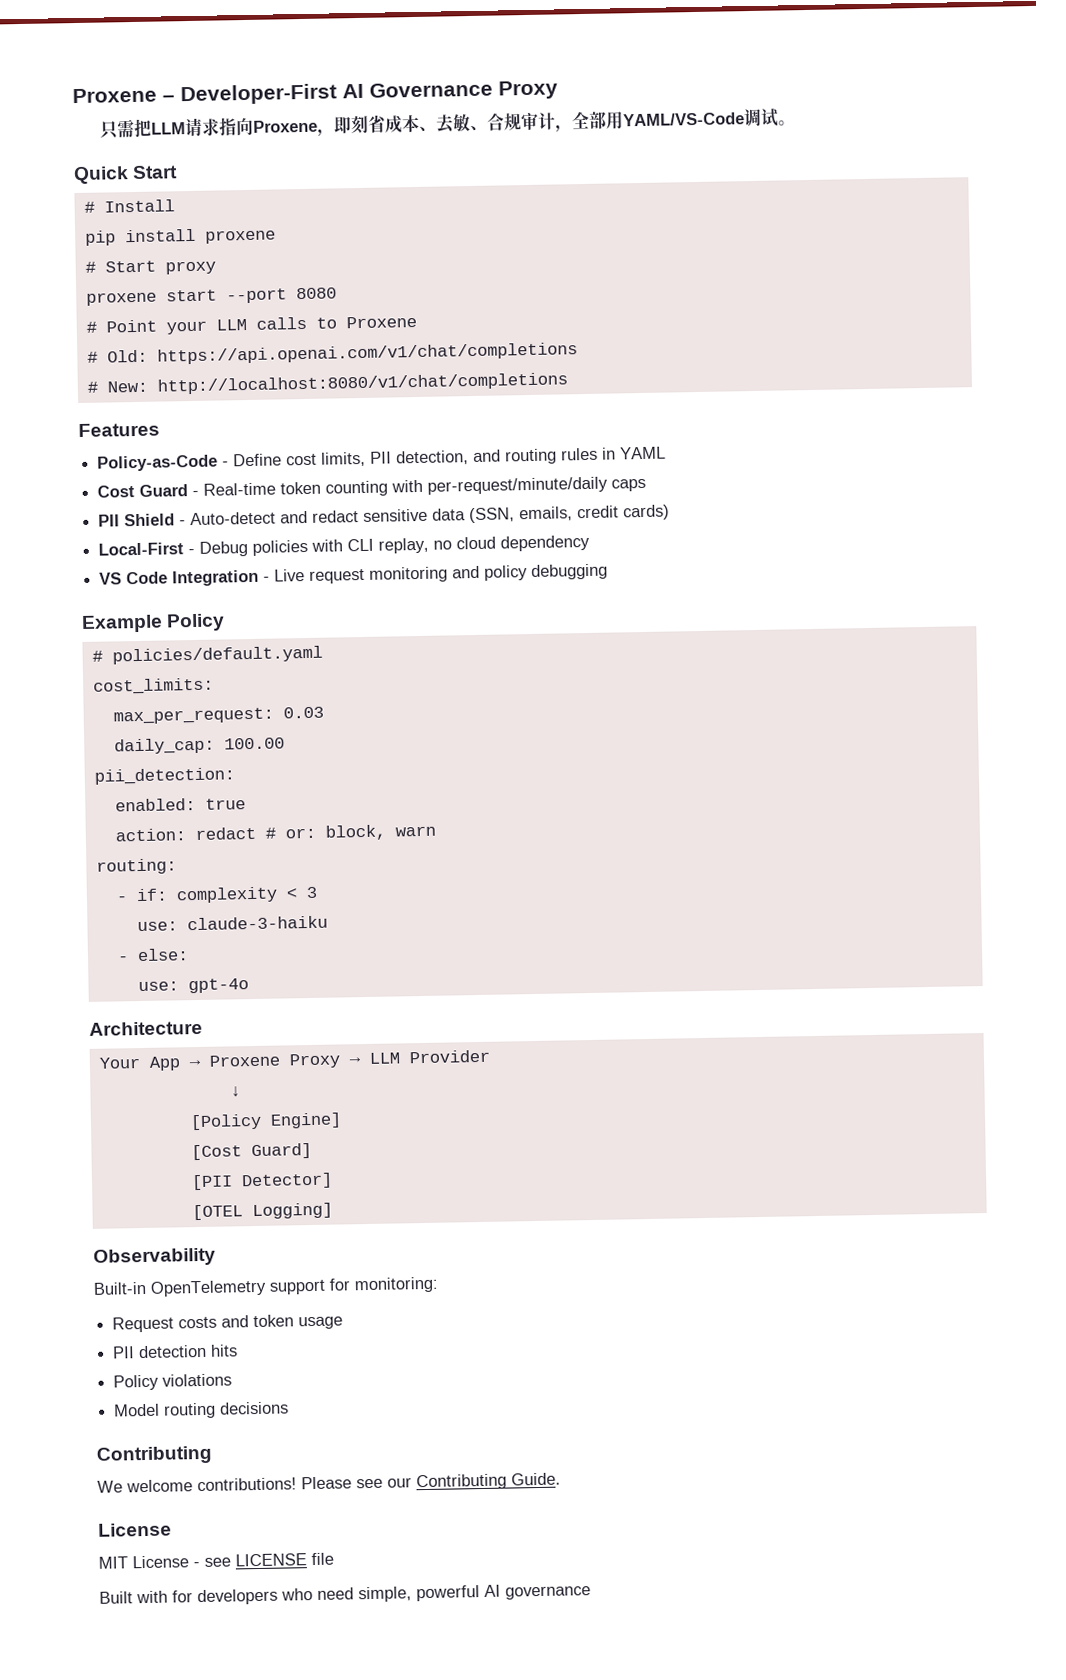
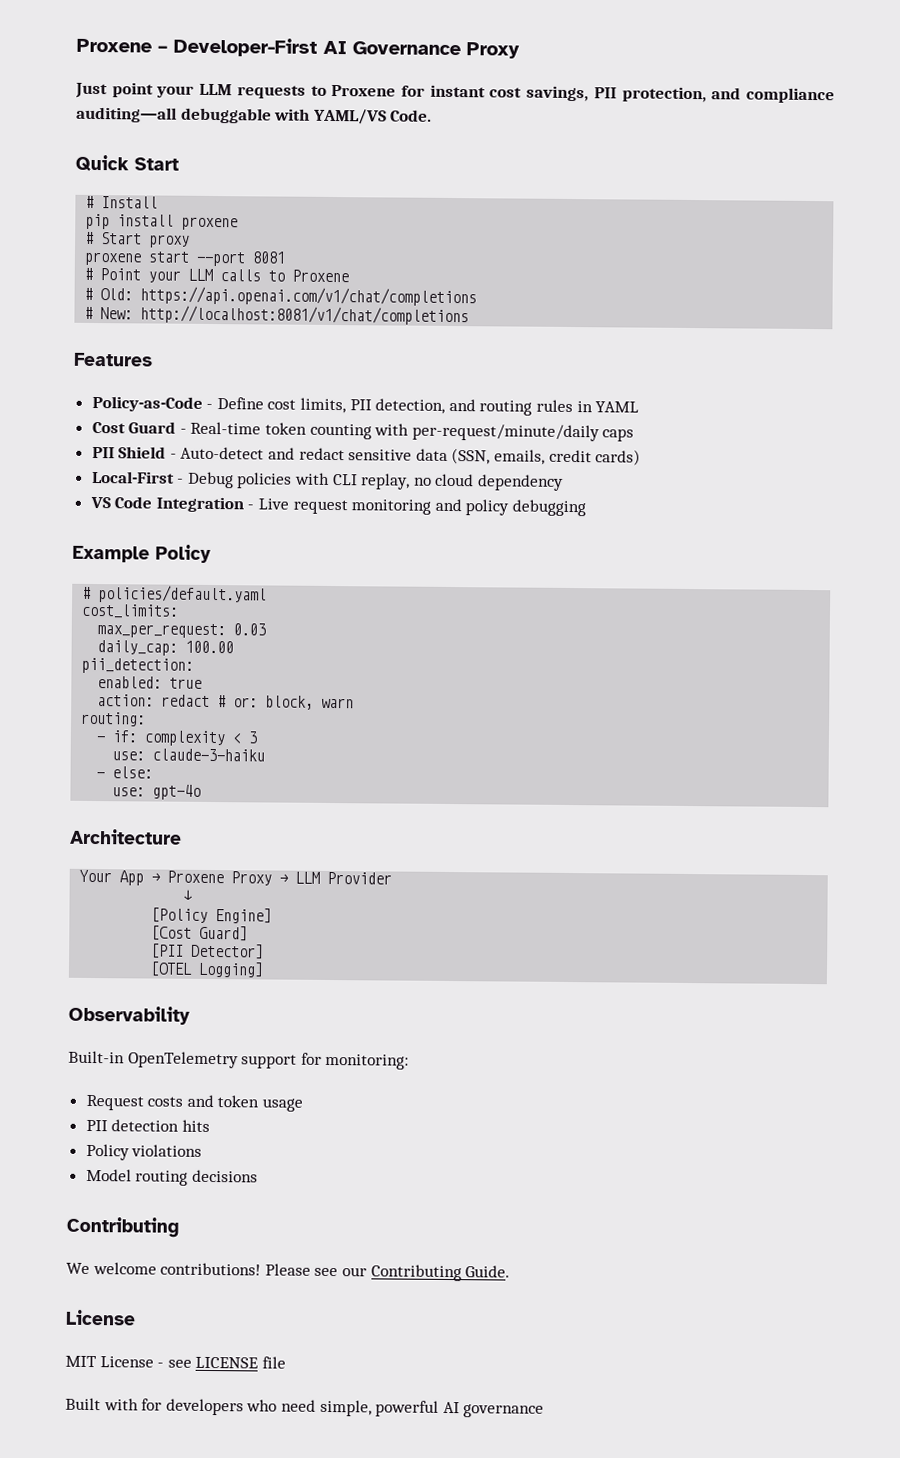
[100,108,797,139] 只需把LLM请求指向Proxene，即刻省成本、去敏、合规审计，全部用YAML/VS-Code调试。 -> [75,82,835,104] [76,106,433,125] Just point your LLM requests to Proxene for instant cost savings, PII protection, and compliance auditing—all debuggable with YAML/VS Code.
[295,287,337,300] 8080 -> [252,251,286,264] 8081
[156,372,568,395] http://localhost:8080/v1/chat/completions -> [140,305,470,326] http://localhost:8081/v1/chat/completions

